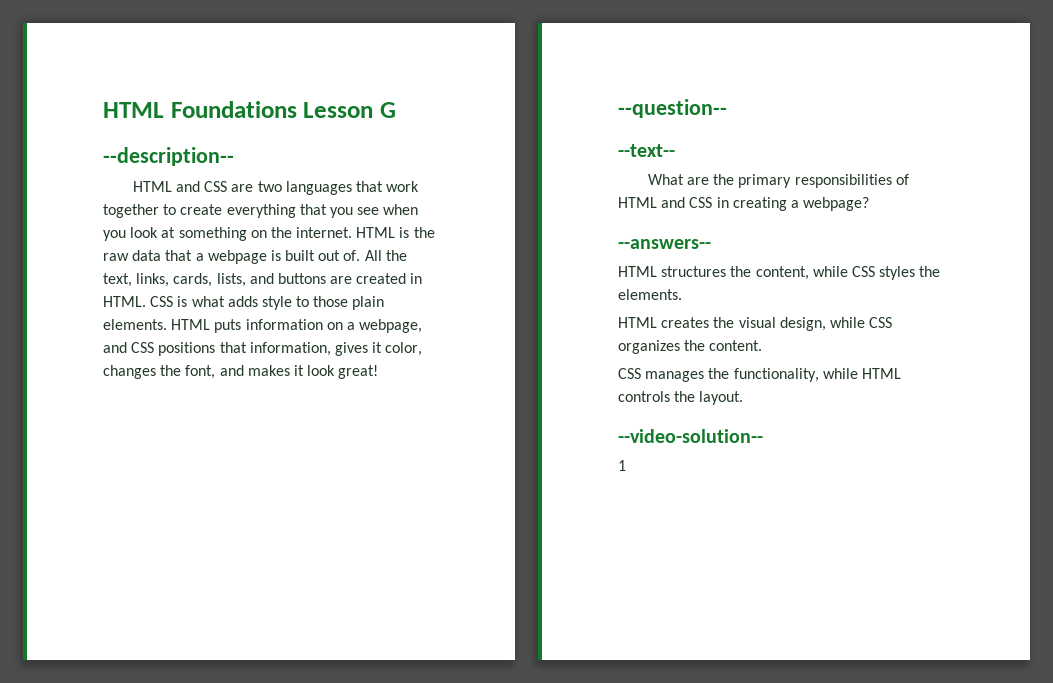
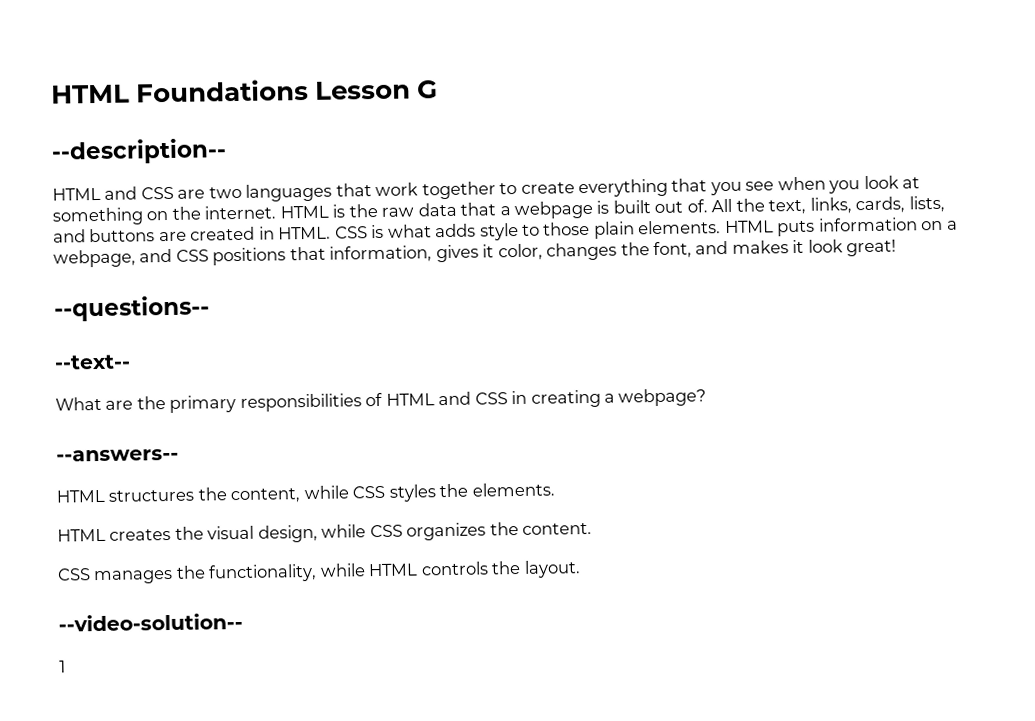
[618,99,727,118] --question-- -> [54,295,210,322] --questions--

